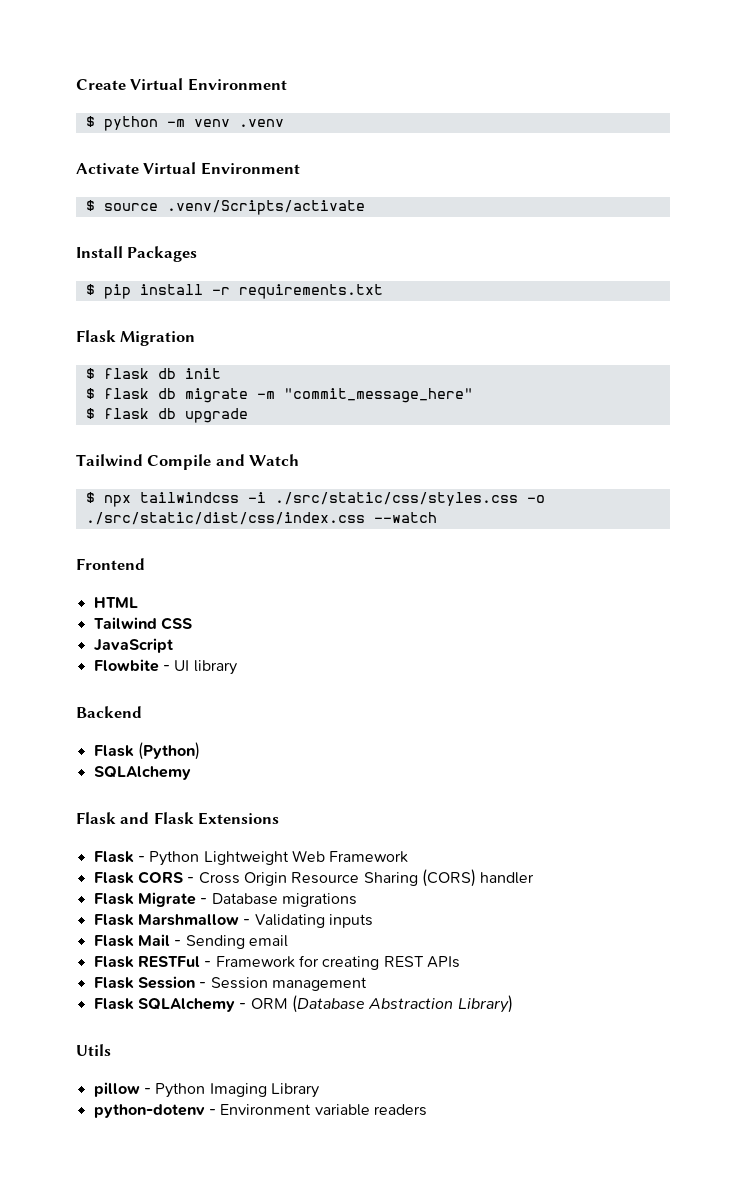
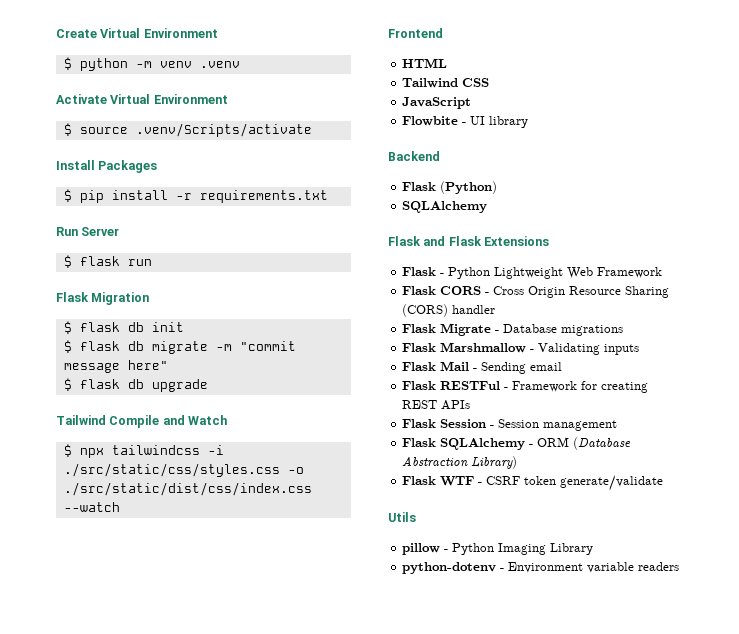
(383, 291) none -> [56,227,120,236] [63,255,152,268] // Run Server // $ flask run
[283,388,473,403] "commit_message_here" -> [239,341,296,351] [63,360,168,373] "commit message here"
(513, 1004) none -> [402,475,664,491] // Flask WTF - CSRF token generate/validate

